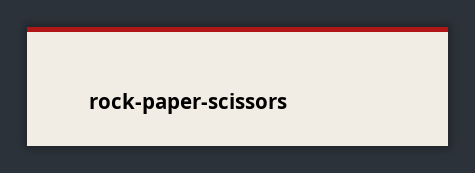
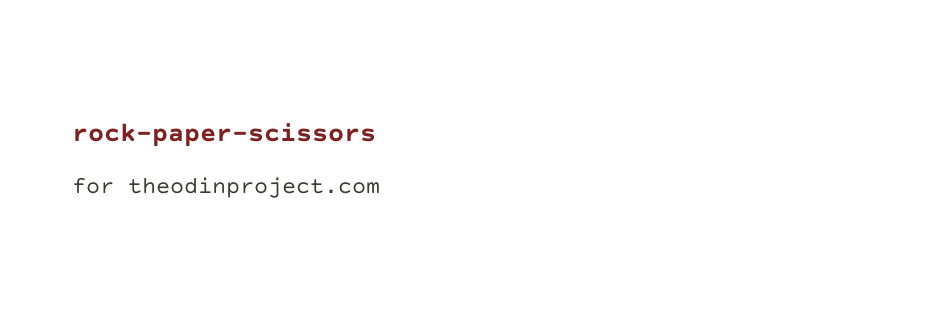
(287, 103) none -> [72,177,380,198] // for theodinproject.com

